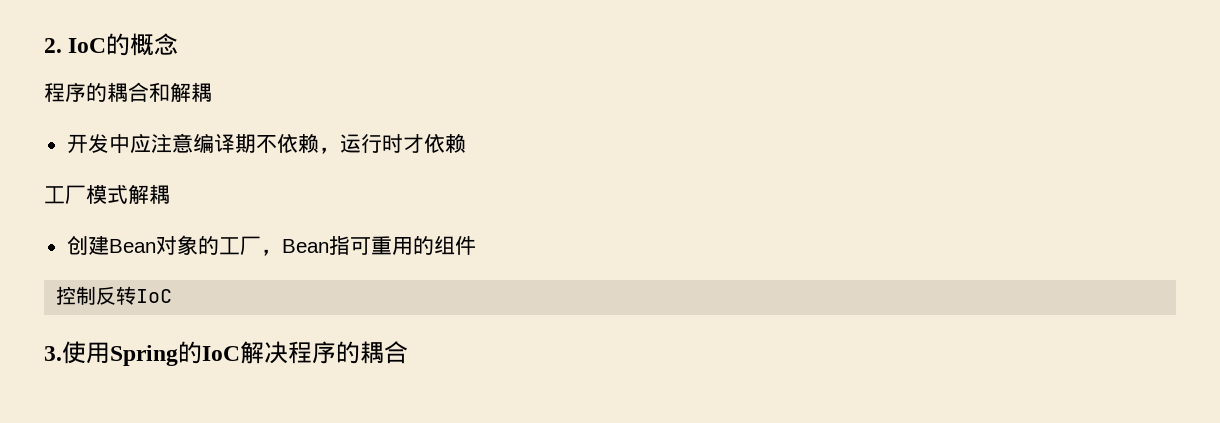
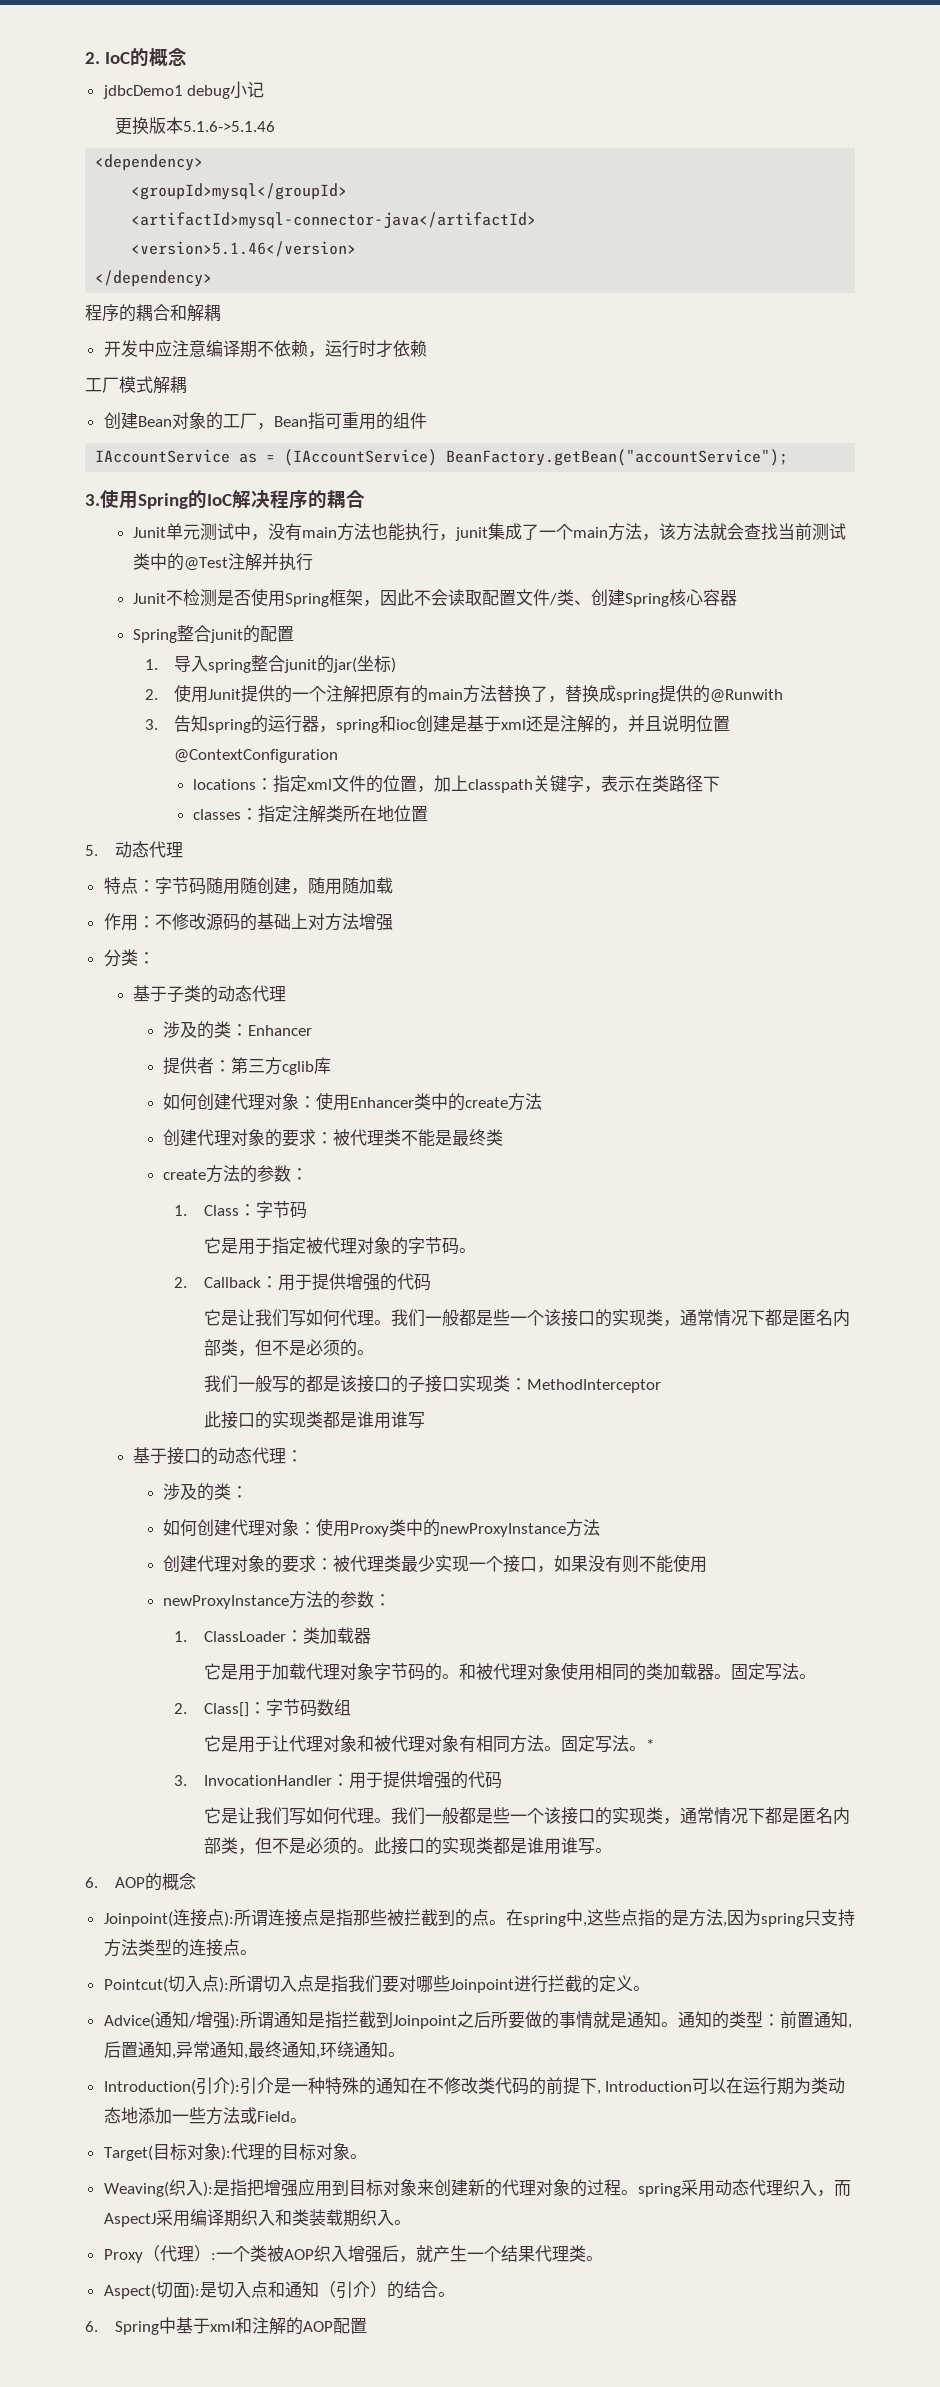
(179, 44) none -> [102,81,265,99] [114,117,275,135] [95,154,204,171] [131,183,348,200] [131,212,537,229] [131,241,357,257] [95,270,213,287] // jdbcDemo1 debug小记 // 更换版本5.1.6->5.1.46 // <dependency> // <groupId>mysql</groupId> // <artifactId>mysql-connector-java</artifactId> // <version>5.1.46</version> // </dependency>
[56,286,173,305] 控制反转IoC -> [95,449,789,466] IAccountService as = (IAccountService) BeanFactory.getBean("accountService");
(408, 352) none -> [133,523,847,541] [133,553,314,571] [133,588,738,607] [133,625,295,643] [144,655,397,673] [144,684,784,703] [144,715,731,733] [174,749,339,763] [193,775,721,793] [193,805,429,823] [85,841,183,858] [103,877,393,895] [103,913,393,931] [103,949,155,967] [133,985,287,1003] [163,1021,313,1039] [163,1057,332,1075] [163,1092,543,1111] [163,1129,504,1147] [163,1165,309,1183] [174,1201,308,1219] [204,1237,477,1255] [174,1273,432,1291] [204,1309,851,1327] [204,1339,375,1357] [204,1375,662,1393] [204,1411,426,1429] [133,1447,304,1465] [163,1483,249,1501] [163,1518,601,1537] [163,1554,708,1573] [163,1591,392,1609] [174,1627,372,1644] [204,1662,817,1681] [174,1699,352,1717] [204,1735,655,1753] [174,1771,503,1789] [204,1807,851,1825] [204,1837,613,1855] [85,1873,196,1891] [103,1909,855,1927] [103,1939,257,1957] [103,1975,650,1993] [103,2011,852,2029] [103,2041,405,2059] [103,2077,846,2095] [103,2107,307,2125] [103,2143,367,2161] [103,2179,851,2197] [103,2209,411,2227] [103,2245,603,2263] [103,2281,455,2299] [85,2317,367,2335] // Junit单元测试中，没有main方法也能执行，junit集成了一个main方法，该方法就会查找当前测试类中的@Test注解并执行 // Junit不检测是否使用Spring框架，因此不会读取配置文件/类、创建Spring核心容器 // Spring整合junit的配置 // 1.导入spring整合junit的jar(坐标) // 2.使用Junit提供的一个注解把原有的main方法替换了，替换成spring提供的@Runwith // 3.告知spring的运行器，spring和ioc创建是基于xml还是注解的，并且说明位置@ContextConfiguration // locations：指定xml文件的位置，加上classpath关键字，表示在类路径下 // classes：指定注解类所在地位置 // 5.动态代理 // 特点：字节码随用随创建，随用随加载 // 作用：不修改源码的基础上对方法增强 // 分类： // 基于子类的动态代理 // 涉及的类：Enhancer // 提供者：第三方cglib库 // 如何创建代理对象：使用Enhancer类中的create方法 // 创建代理对象的要求：被代理类不能是最终类 // create方法的参数： // 1. Class：字节码 // 它是用于指定被代理对象的字节码。 // 2. Callback：用于提供增强的代码 // 它是让我们写如何代理。我们一般都是些一个该接口的实现类，通常情况下都是匿名内部类，但不是必须的。 // 我们一般写的都是该接口的子接口实现类：MethodInterceptor // 此接口的实现类都是谁用谁写 // 基于接口的动态代理： // 涉及的类： // 如何创建代理对象：使用Proxy类中的newProxyInstance方法 // 创建代理对象的要求：被代理类最少实现一个接口，如果没有则不能使用 // newProxyInstance方法的参数： // 1. ClassLoader：类加载器 // 它是用于加载代理对象字节码的。和被代理对象使用相同的类加载器。固定写法。 // 2. Class[]：字节码数组 // 它是用于让代理对象和被代理对象有相同方法。固定写法。* // 3. InvocationHandler：用于提供增强的代码 // 它是让我们写如何代理。我们一般都是些一个该接口的实现类，通常情况下都是匿名内部类，但不是必须的。此接口的实现类都是谁用谁写。 // 6. AOP的概念 // Joinpoint(连接点):所谓连接点是指那些被拦截到的点。在spring中,这些点指的是方法,因为spring只支持方法类型的连接点。 // Pointcut(切入点):所谓切入点是指我们要对哪些Joinpoint进行拦截的定义。 // Advice(通知/增强):所谓通知是指拦截到Joinpoint之后所要做的事情就是通知。通知的类型：前置通知,后置通知,异常通知,最终通知,环绕通知。 // Introduction(引介):引介是一种特殊的通知在不修改类代码的前提下, Introduction可以在运行期为类动态地添加一些方法或Field。 // Target(目标对象):代理的目标对象。 // Weaving(织入):是指把增强应用到目标对象来创建新的代理对象的过程。spring采用动态代理织入，而AspectJ采用编译期织入和类装载期织入。 // Proxy（代理）:一个类被AOP织入增强后，就产生一个结果代理类。 // Aspect(切面):是切入点和通知（引介）的结合。 // 6. Spring中基于xml和注解的AOP配置

